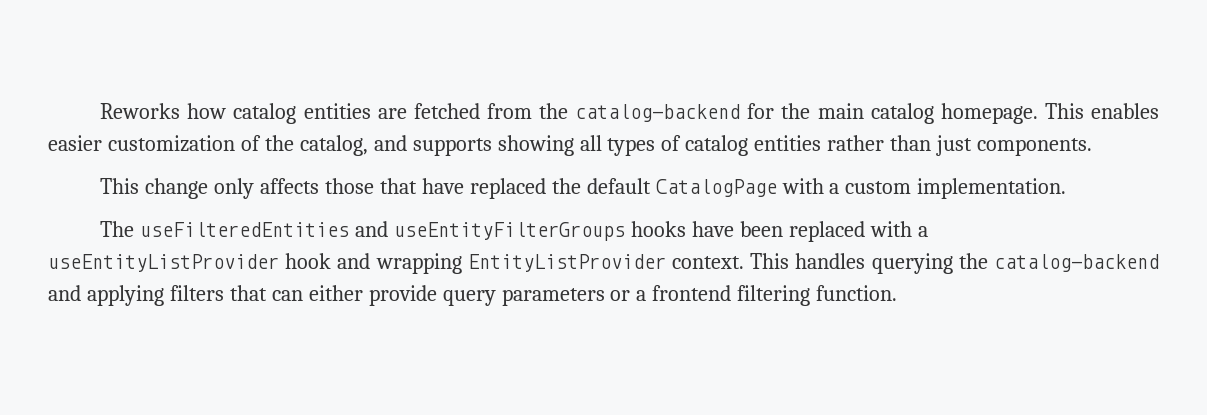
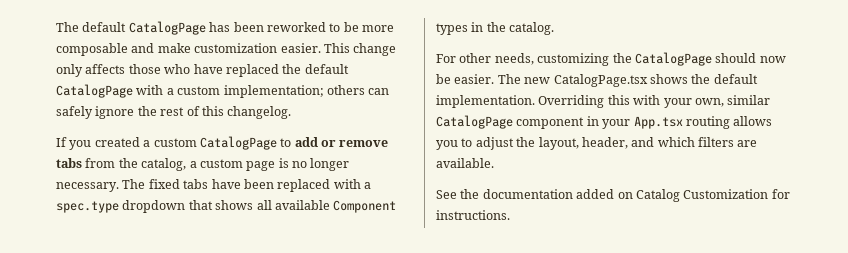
[100,103,1159,124] [48,135,1093,156] Reworks how catalog entities are fetched from the catalog-backend for the main catalog homepage. This enables easier customization of the catalog, and supports showing all types of catalog entities rather than just components. // -> [56,21,394,35] [56,43,321,56] The default CatalogPage has been reworked to be more composable and make customization easier.
[379,178,417,194] that -> [164,64,191,74] who
[917,178,1067,199] [100,221,686,241] implementation. // The useFilteredEntities and useEntityFilterGroups hooks -> [223,85,390,98] [56,106,292,119] [56,136,389,150] [56,158,350,171] [56,179,209,192] implementation; others can safely ignore the rest of this changelog. // If you created a custom CatalogPage to add or remove tabs from the catalog, a custom page is no longer necessary. The fixed tabs
[48,253,1160,274] [48,285,898,306] useEntityListProvider hook and wrapping EntityListProvider context. This handles querying the catalog-backend and applying filters that can either provide query parameters or a frontend filtering function. -> [56,200,397,213] [436,22,555,35] [436,52,786,66] [436,74,758,87] [436,95,771,108] [436,115,773,129] [436,137,758,150] [436,158,494,168] [436,189,790,202] [436,210,510,220] spec.type dropdown that shows all available Component types in the catalog. // For other needs, customizing the CatalogPage should now be easier. The new CatalogPage.tsx shows the default implementation. Overriding this with your own, similar CatalogPage component in your App.tsx routing allows you to adjust the layout, header, and which filters are available. // See the documentation added on Catalog Customization for instructions.

